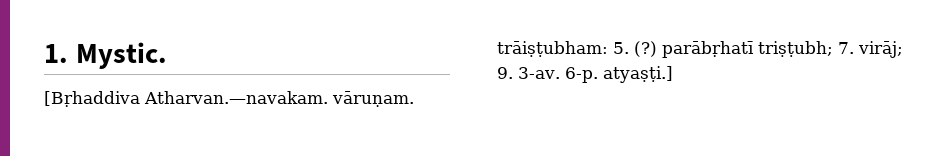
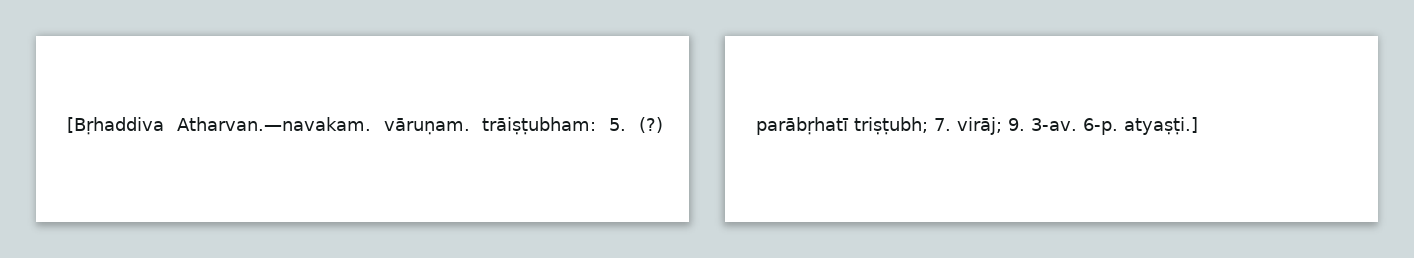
[44,42,167,69] 1. Mystic. // -> (67, 126) none

